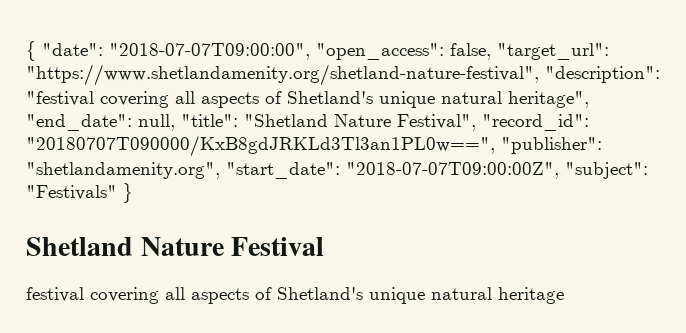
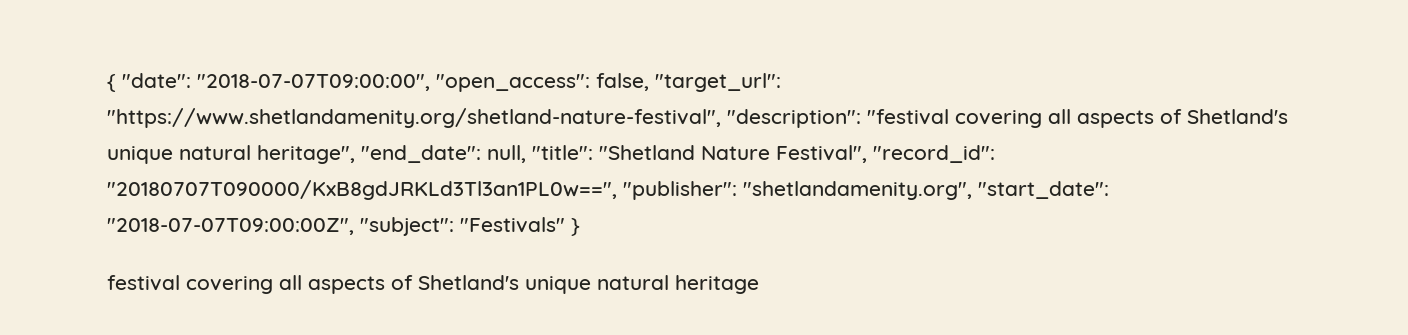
[26,237,325,256] // Shetland Nature Festival -> (580, 227) none

